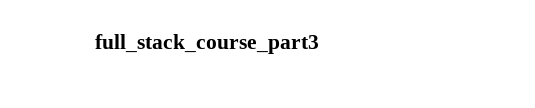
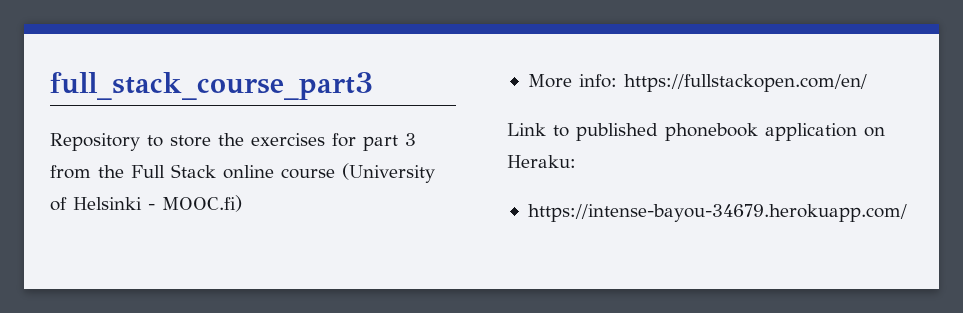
(319, 44) none -> [50,133,416,151] [50,163,435,183] [50,195,242,212] [527,74,867,92] [507,123,885,141] [507,155,576,168] [527,204,907,222] // Repository to store the exercises for part 3 from the Full Stack online course (University of Helsinki - MOOC.fi) // More info: https://fullstackopen.com/en/ // Link to published phonebook application on Heraku: // https://intense-bayou-34679.herokuapp.com/

